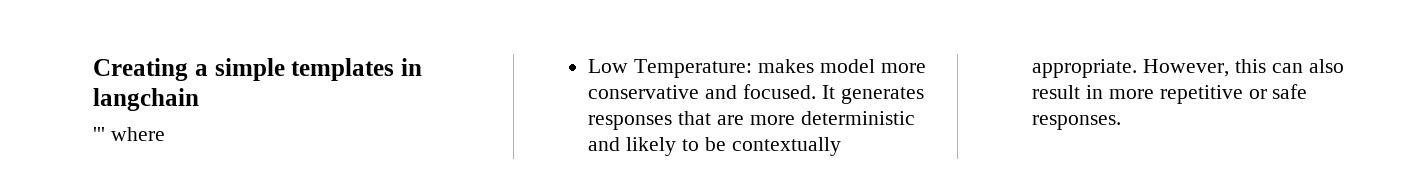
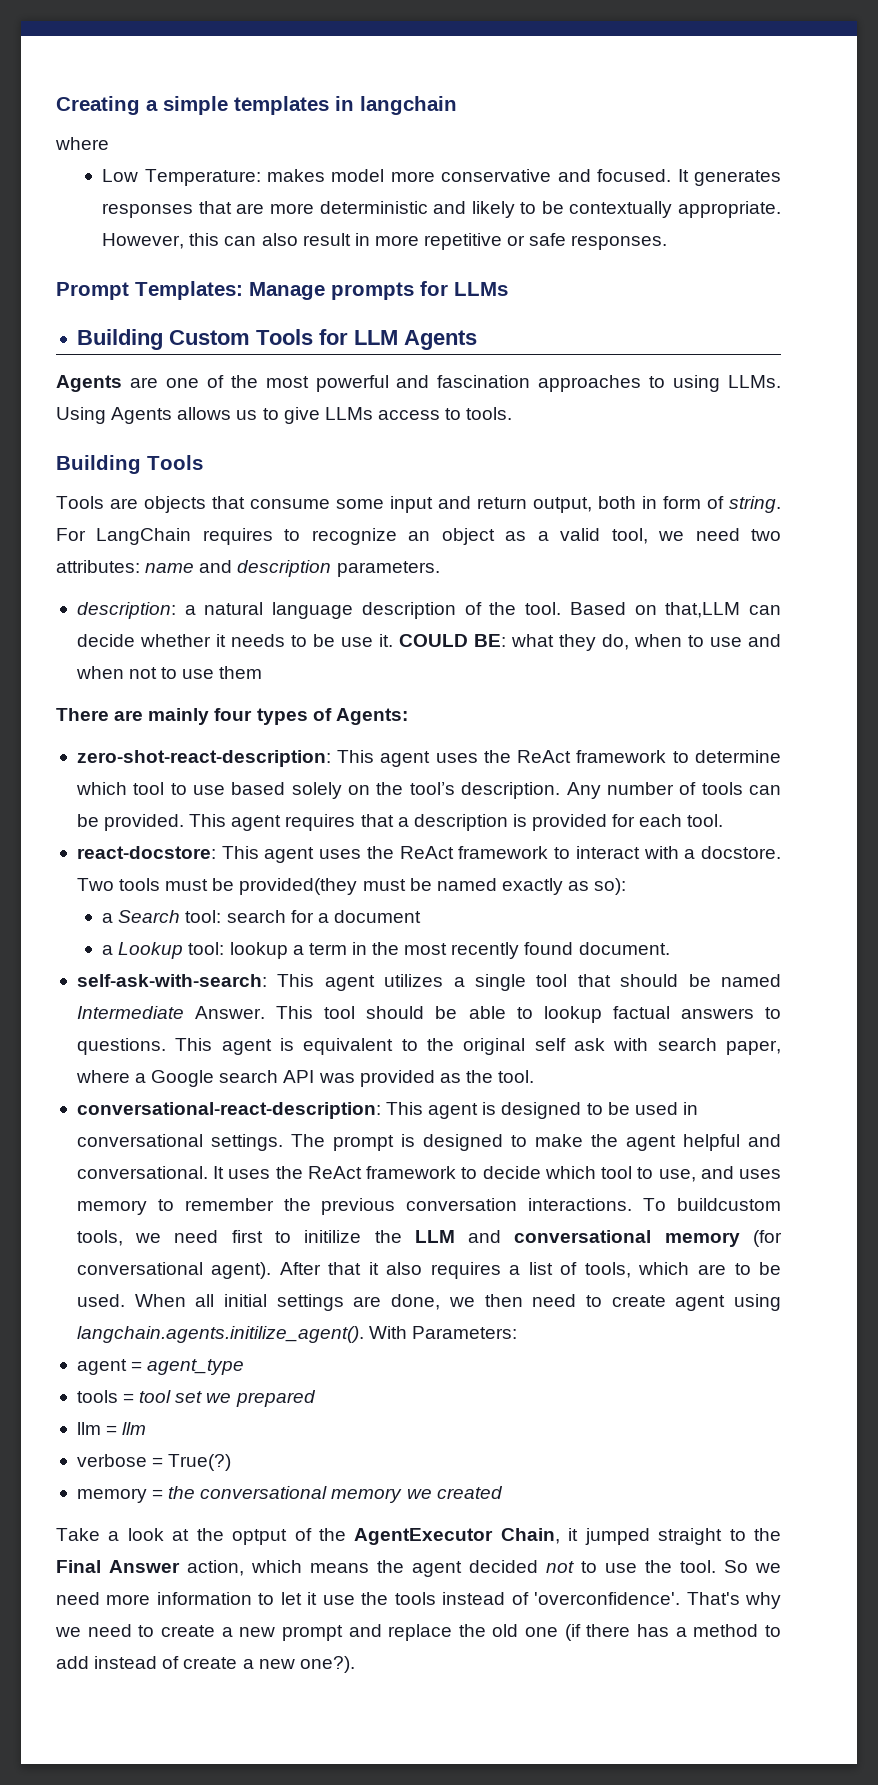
[93,127,105,141] ''' -> (457, 105) none
(1122, 122) none -> [56,281,508,300] [76,329,477,350] [56,375,781,392] [56,407,513,424] [56,455,203,474] [56,496,781,513] [56,528,781,545] [56,560,440,577] [76,602,782,619] [76,634,782,651] [75,666,263,679] [56,708,408,725] [76,750,781,767] [75,782,781,799] [76,814,724,831] [76,846,782,863] [76,878,627,895] [102,910,421,923] [102,942,670,959] [76,974,781,991] [76,1006,782,1023] [76,1038,781,1055] [75,1070,535,1087] [76,1102,698,1119] [76,1134,781,1151] [76,1166,782,1182] [76,1198,782,1215] [76,1230,782,1247] [76,1262,782,1279] [76,1294,782,1311] [76,1326,518,1343] [76,1359,245,1375] [76,1390,316,1407] [76,1422,147,1435] [76,1454,232,1471] [76,1486,503,1503] [56,1528,781,1545] [56,1560,781,1577] [56,1592,781,1609] [55,1624,781,1641] [56,1656,355,1673] // Prompt Templates: Manage prompts for LLMs // Building Custom Tools for LLM Agents // Agents are one of the most powerful and fascination approaches to using LLMs. Using Agents allows us to give LLMs access to tools. // Building Tools // Tools are objects that consume some input and return output, both in form of string. For LangChain requires to recognize an object as a valid tool, we need two attributes: name and description parameters. // description: a natural language description of the tool. Based on that,LLM can decide whether it needs to be use it. COULD BE: what they do, when to use and when not to use them // There are mainly four types of Agents: // zero-shot-react-description: This agent uses the ReAct framework to determine which tool to use based solely on the tool’s description. Any number of tools can be provided. This agent requires that a description is provided for each tool. // react-docstore: This agent uses the ReAct framework to interact with a docstore. Two tools must be provided(they must be named exactly as so): // a Search tool: search for a document // a Lookup tool: lookup a term in the most recently found document. // self-ask-with-search: This agent utilizes a single tool that should be named Intermediate Answer. This tool should be able to lookup factual answers to questions. This agent is equivalent to the original self ask with search paper, where a Google search API was provided as the tool. // conversational-react-description: This agent is designed to be used in conversational settings. The prompt is designed to make the agent helpful and conversational. It uses the ReAct framework to decide which tool to use, and uses memory to remember the previous conversation interactions. To buildcustom tools, we need first to initilize the LLM and conversational memory (for conversational agent). After that it also requires a list of tools, which are to be used. When all initial settings are done, we then need to create agent using langchain.agents.initilize_agent(). With Parameters: // agent = agent_type // tools = tool set we prepared // llm = llm // verbose = True(?) // memory = the conversational memory we created // Take a look at the optput of the AgentExecutor Chain, it jumped straight to the Final Answer action, which means the agent decided not to use the tool. So we need more information to let it use the tools instead of 'overconfidence'. That's why we need to create a new prompt and replace the old one (if there has a method to add instead of create a new one?).

